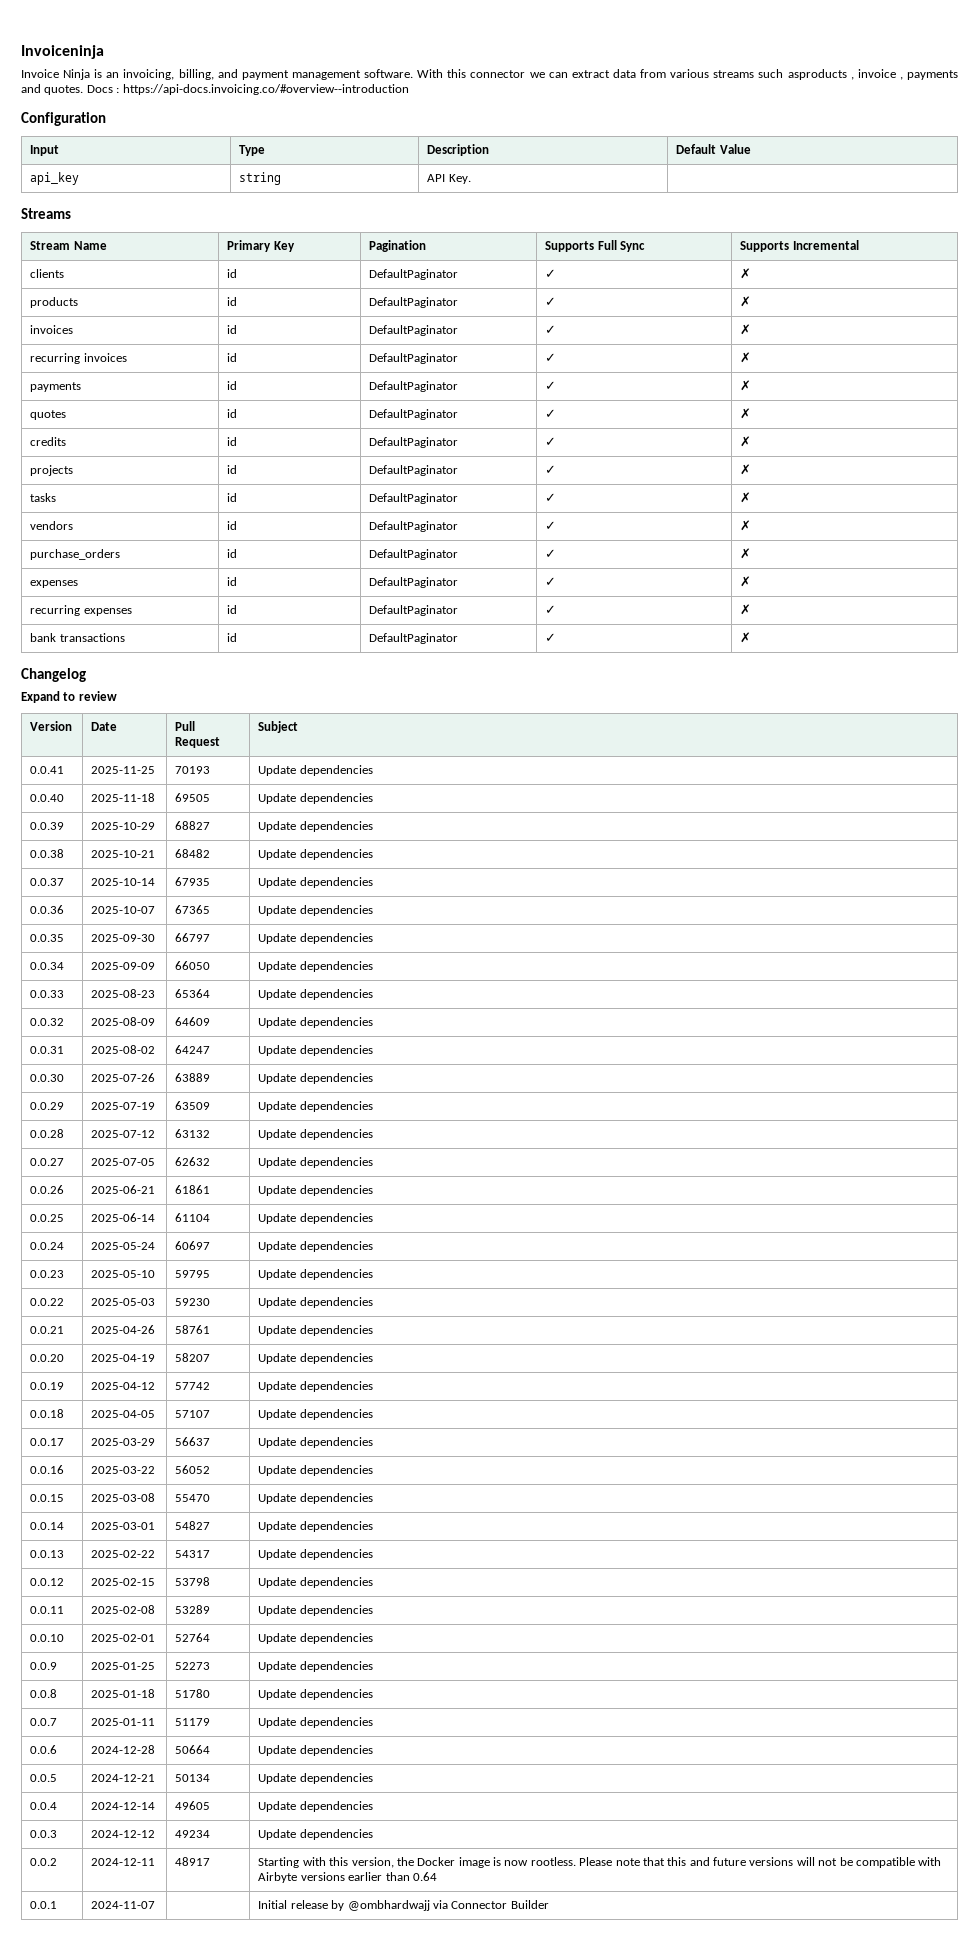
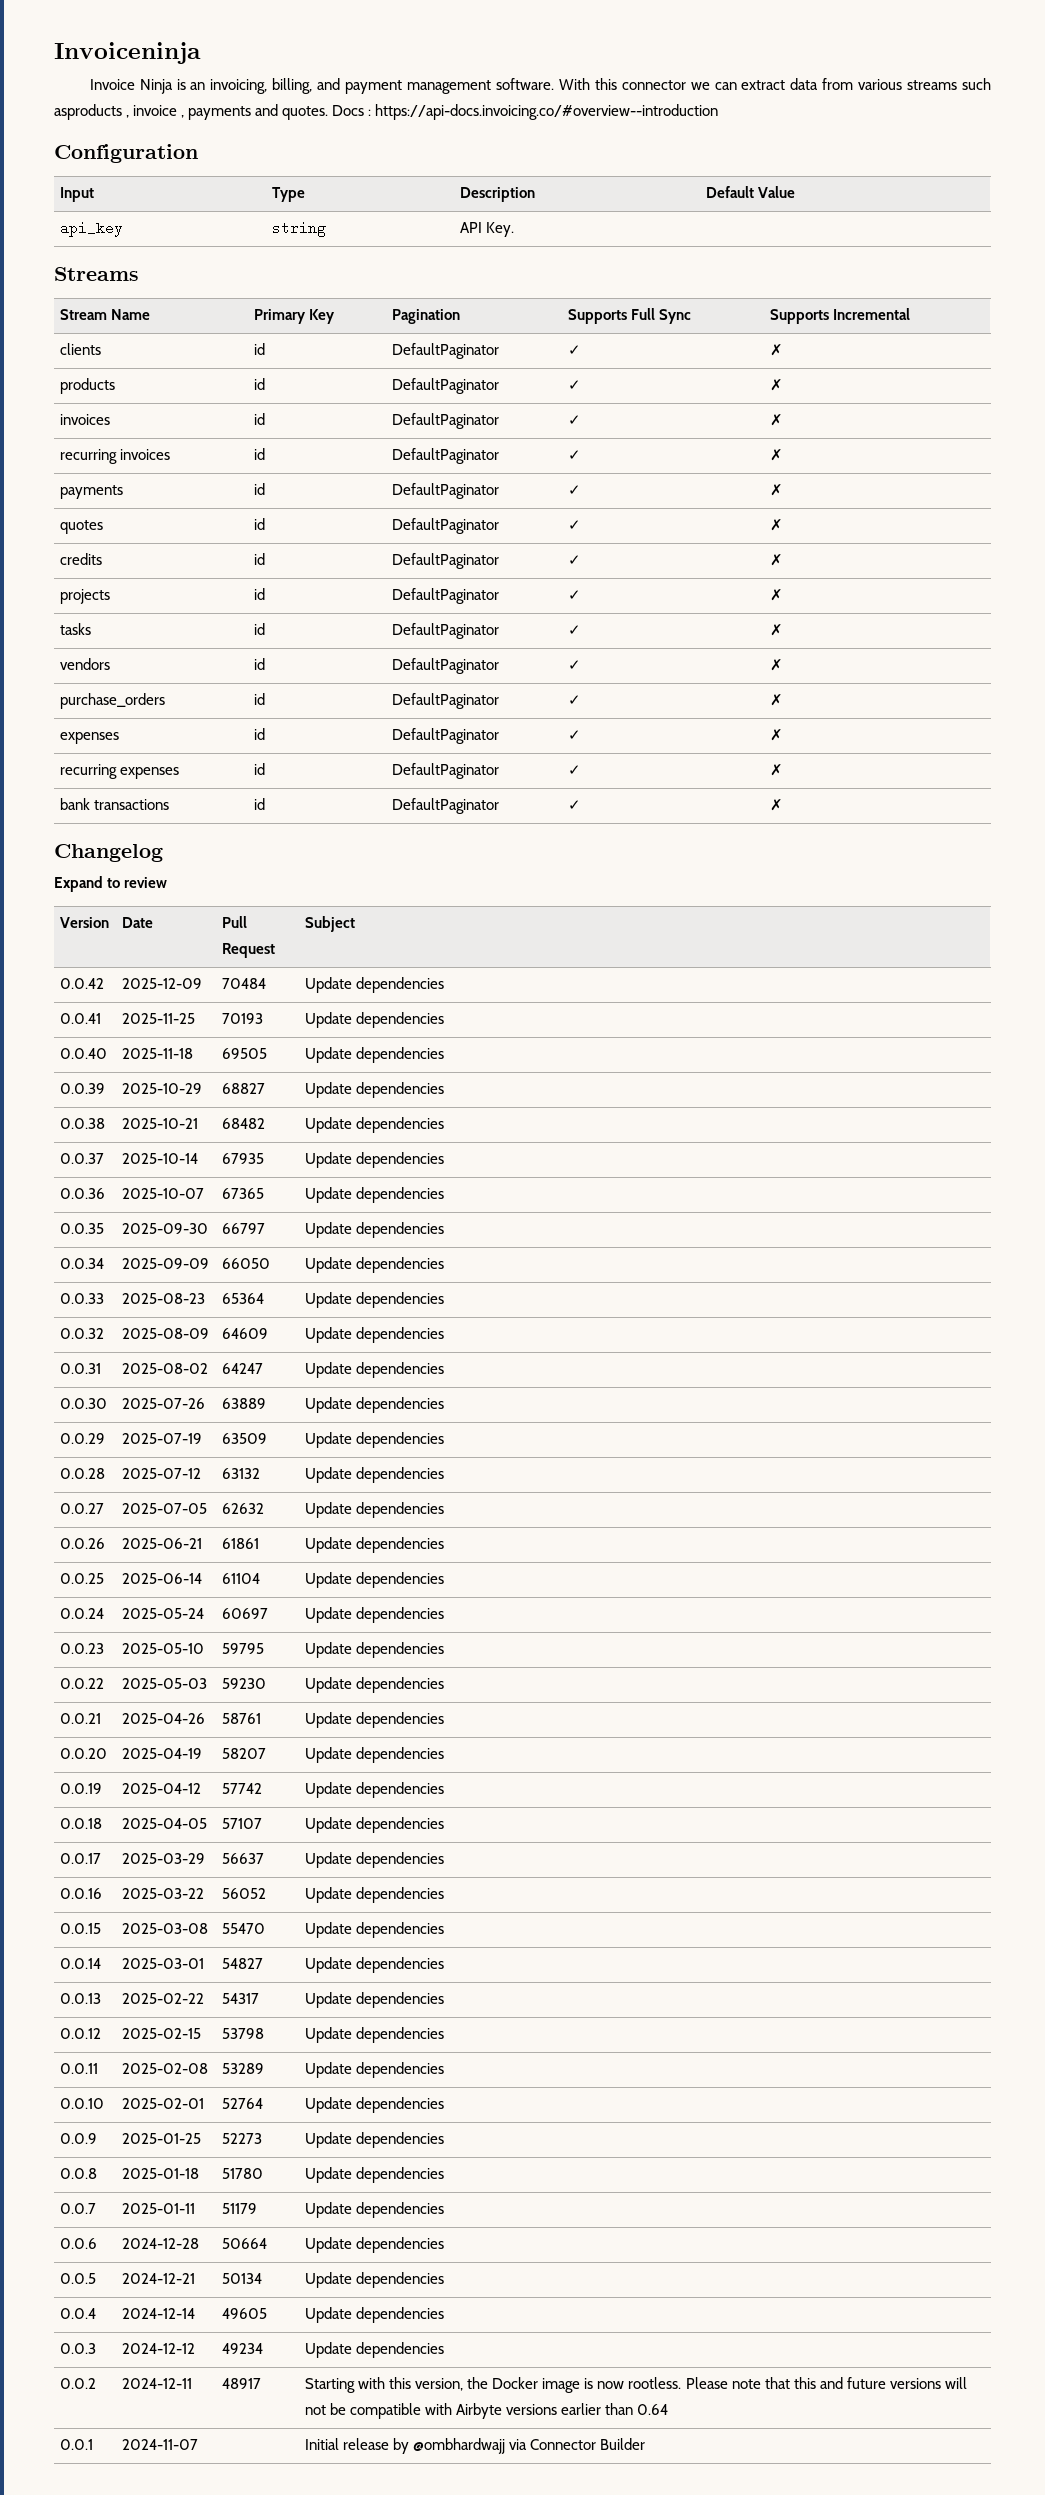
(299, 727) none -> [60,978,105,989] [122,978,203,989] [222,978,267,989] [305,977,445,993] // 0.0.42 | 2025-12-09 | 70484 | Update dependencies

